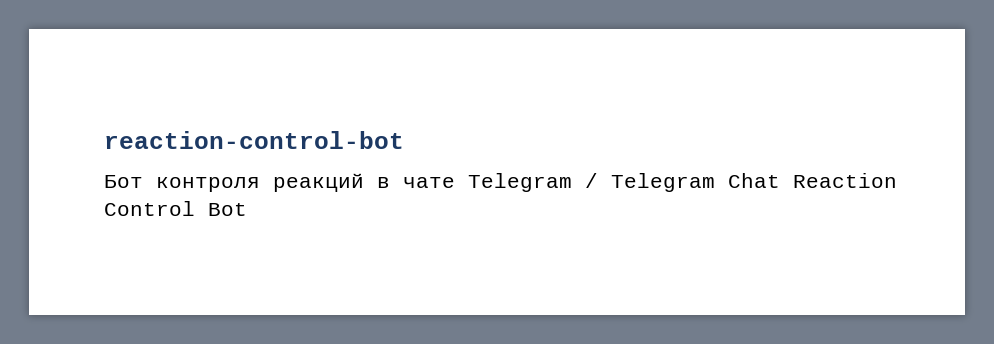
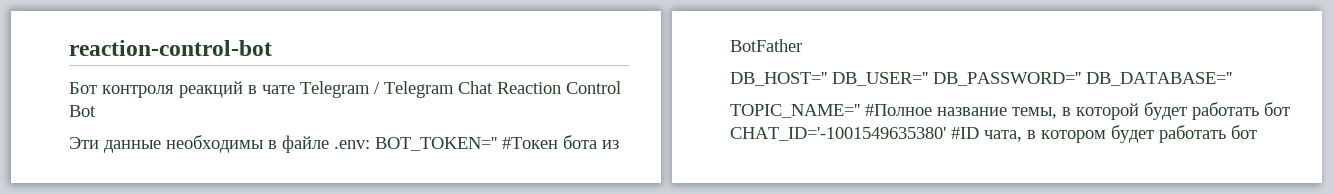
(247, 209) none -> [69,135,619,153] [730,39,802,52] [730,72,1232,86] [730,102,1290,120] [730,125,1257,143] // Эти данные необходимы в файле .env: BOT_TOKEN='' #Токен бота из BotFather // DB_HOST='' DB_USER='' DB_PASSWORD='' DB_DATABASE='' // TOPIC_NAME='' #Полное название темы, в которой будет работать бот CHAT_ID='-1001549635380' #ID чата, в котором будет работать бот

